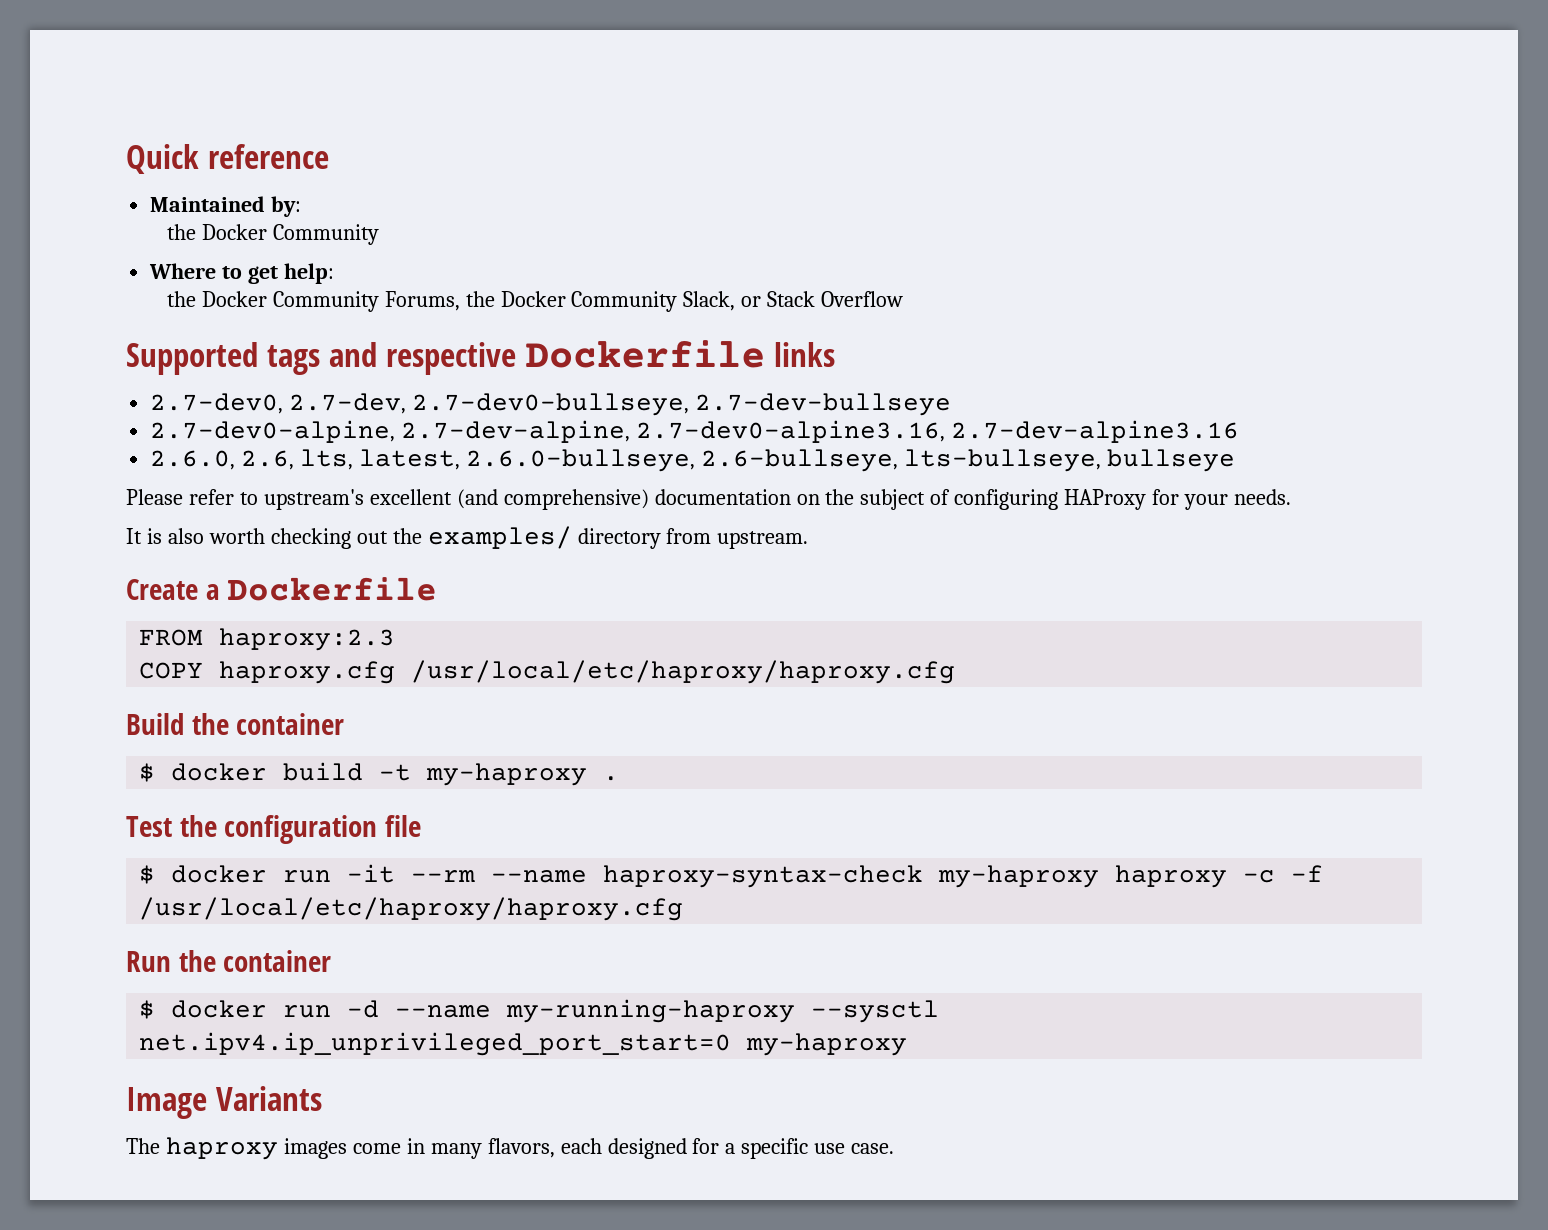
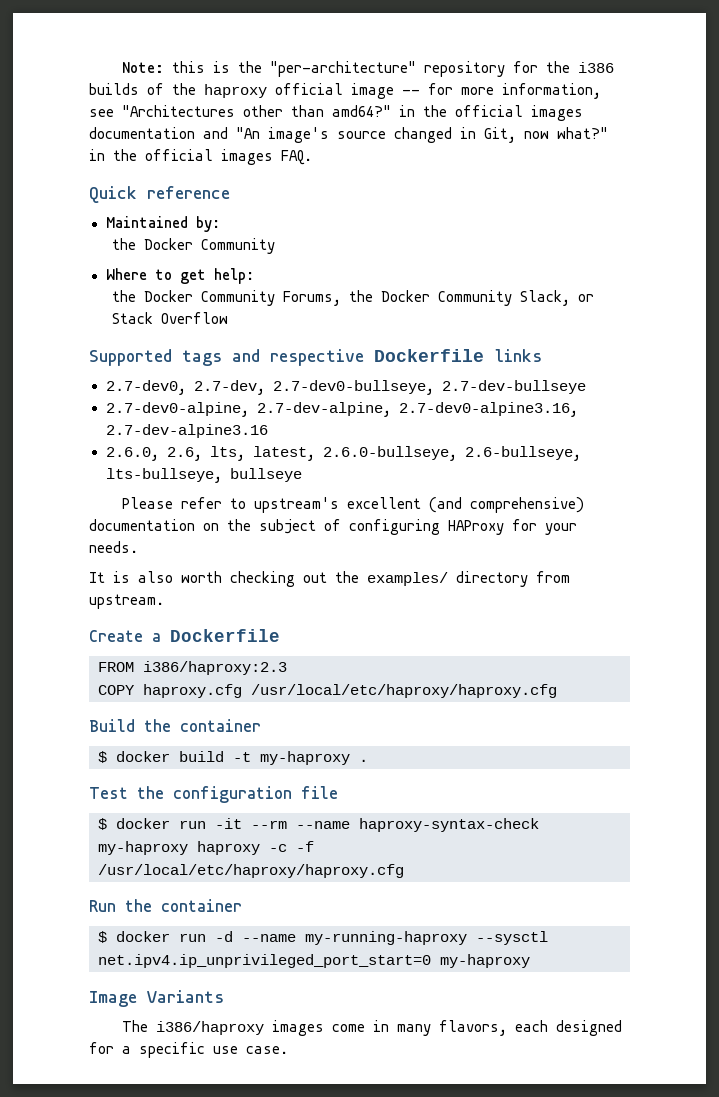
(126, 159) none -> [121,61,614,77] [89,83,601,99] [89,105,583,121] [89,127,608,143] [89,149,312,165] Note: this is the "per-architecture" repository for the i386 builds of the haproxy official image -- for more information, see "Architectures other than amd64?" in the official images documentation and "An image's source changed in Git, now what?" in the official images FAQ. //
[219,628,396,651] haproxy:2.3 -> [143,661,287,675] i386/haproxy:2.3
[165,1137,278,1160] haproxy -> [155,1021,264,1035] i386/haproxy

